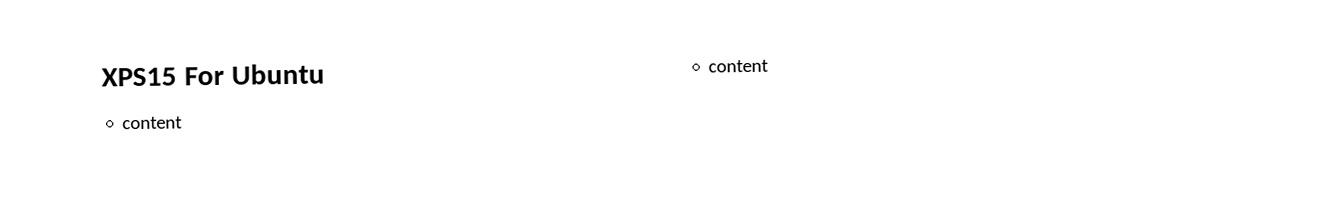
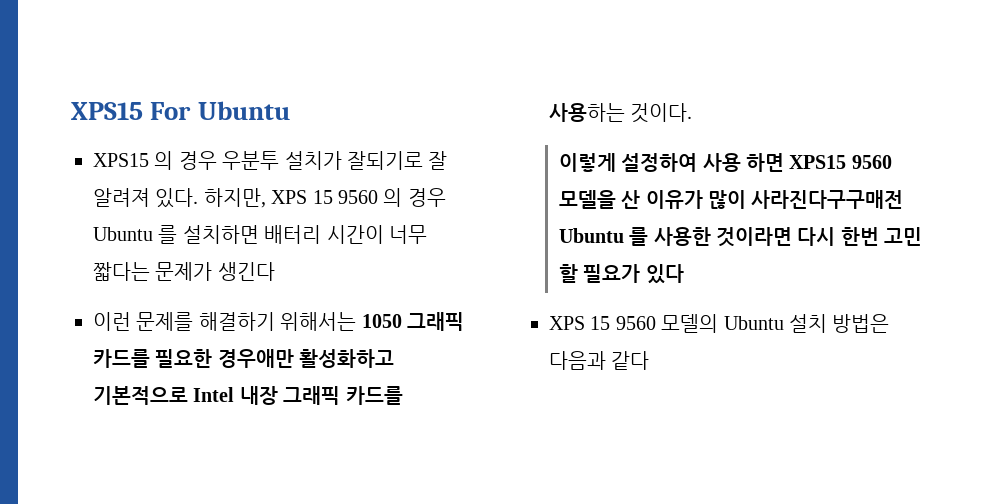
[122,116,184,130] [708,59,770,73] content // content -> [93,151,448,170] [93,188,446,208] [93,225,427,244] [93,262,275,281] [93,312,464,331] [93,349,395,368] [93,386,403,405] [549,103,693,123] [558,153,892,172] [558,190,904,210] [558,227,923,247] [558,264,684,284] [549,314,890,333] [549,351,650,370] XPS15 의 경우 우분투 설치가 잘되기로 잘 알려져 있다. 하지만, XPS 15 9560 의 경우 Ubuntu 를 설치하면 배터리 시간이 너무 짧다는 문제가 생긴다 // 이런 문제를 해결하기 위해서는 1050 그래픽 카드를 필요한 경우애만 활성화하고 기본적으로 Intel 내장 그래픽 카드를 사용하는 것이다. // 이렇게 설정하여 사용 하면 XPS15 9560 모델을 산 이유가 많이 사라진다구구매전 Ubuntu 를 사용한 것이라면 다시 한번 고민 할 필요가 있다 // XPS 15 9560 모델의 Ubuntu 설치 방법은 다음과 같다

